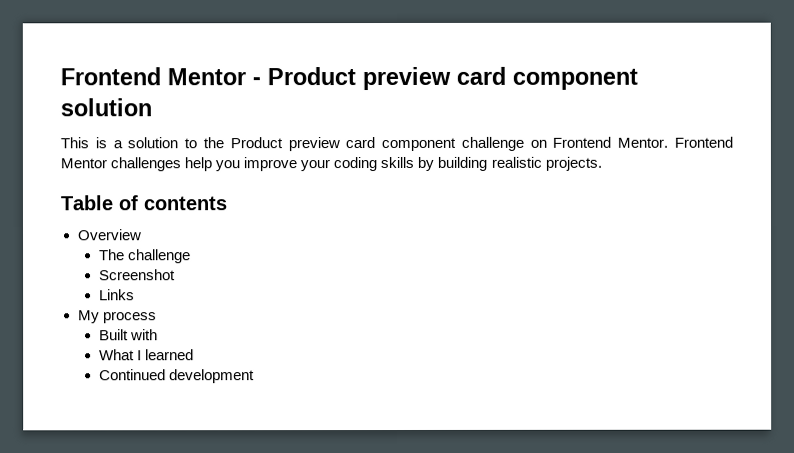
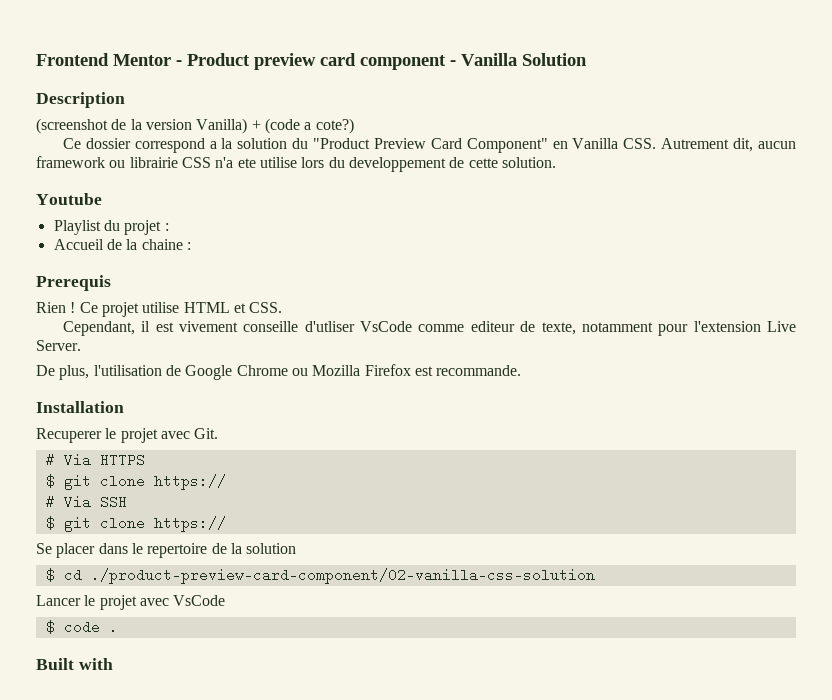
[60,98,152,117] [60,136,733,152] [60,156,602,172] [60,195,227,211] [77,229,142,241] [98,249,191,264] [98,269,176,281] [98,289,135,301] [77,310,157,324] [98,329,158,341] [98,349,194,361] [98,369,255,384] solution // This is a solution to the Product preview card component challenge on Frontend Mentor. Frontend Mentor challenges help you improve your coding skills by building realistic projects. // Table of contents // Overview // The challenge // Screenshot // Links // My process // Built with // What I learned // Continued development -> [450,53,587,66] [36,92,125,108] [36,118,354,134] [62,138,796,153] [36,156,556,172] [36,193,102,205] [53,220,169,235] [53,239,191,250] [36,275,111,291] [36,302,283,317] [62,321,797,336] [36,340,81,351] [36,364,522,380] [36,401,124,413] [36,428,219,443] [45,453,145,467] [45,474,226,490] [45,495,127,509] [45,516,226,532] [36,543,297,558] [45,568,595,584] [36,595,226,610] [45,620,118,634] [36,658,113,670] - Vanilla Solution // Description // (screenshot de la version Vanilla) + (code a cote?) // Ce dossier correspond a la solution du "Product Preview Card Component" en Vanilla CSS. Autrement dit, aucun framework ou librairie CSS n'a ete utilise lors du developpement de cette solution. // Youtube // Playlist du projet : // Accueil de la chaine : // Prerequis // Rien ! Ce projet utilise HTML et CSS. // Cependant, il est vivement conseille d'utliser VsCode comme editeur de texte, notamment pour l'extension Live Server. // De plus, l'utilisation de Google Chrome ou Mozilla Firefox est recommande. // Installation // Recuperer le projet avec Git. // # Via HTTPS // $ git clone https:// // # Via SSH // $ git clone https:// // Se placer dans le repertoire de la solution // $ cd ./product-preview-card-component/02-vanilla-css-solution // Lancer le projet avec VsCode // $ code . // Built with

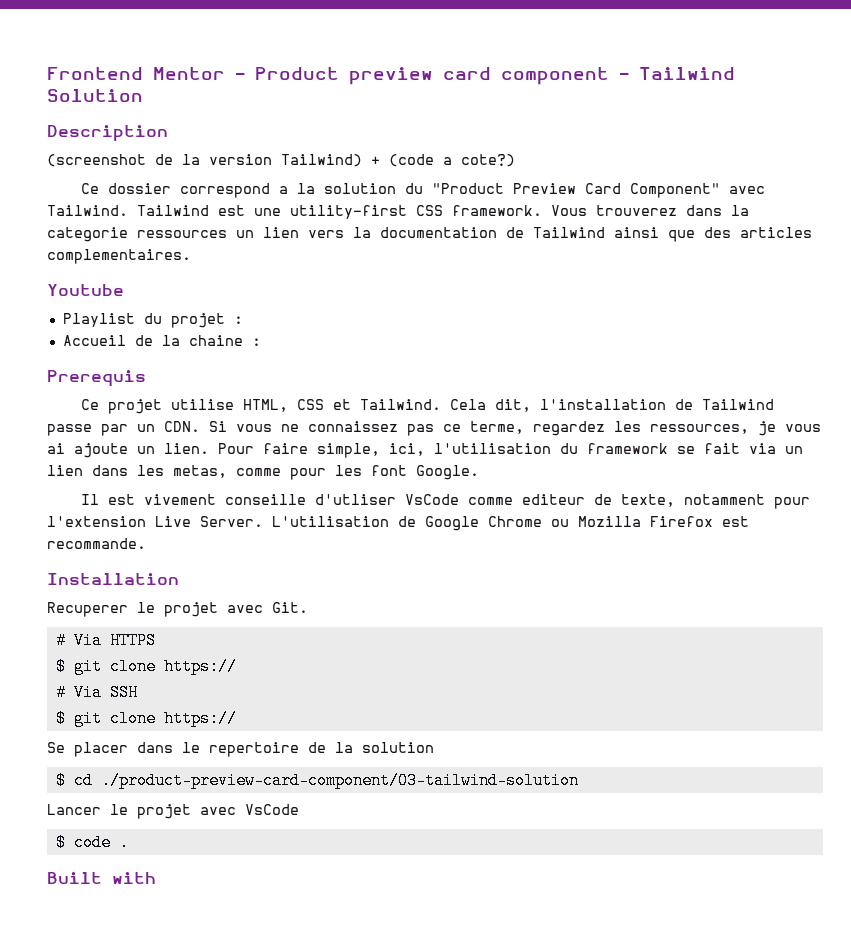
[461,53,517,66] Vanilla -> [639,67,735,80] Tailwind
[196,118,248,134] Vanilla) -> [281,154,362,167] Tailwind)
[552,138,796,152] [36,156,556,172] en Vanilla CSS. Autrement dit, aucun framework ou librairie CSS n'a ete utilise lors du developpement de cette solution. -> [728,186,765,194] [47,205,749,219] [47,227,812,242] [47,249,191,264] avec Tailwind. Tailwind est une utility-first CSS framework. Vous trouverez dans la categorie ressources un lien vers la documentation de Tailwind ainsi que des articles complementaires.
[36,302,76,313] Rien ! -> (146, 378) none
[183,302,283,313] [62,321,151,336] HTML et CSS. // Cependant, il -> [242,399,774,412] [47,421,821,436] [47,443,803,458] [47,465,479,480] [80,494,99,505] HTML, CSS et Tailwind. Cela dit, l'installation de Tailwind passe par un CDN. Si vous ne connaissez pas ce terme, regardez les ressources, je vous ai ajoute un lien. Pour faire simple, ici, l'utilisation du framework se fait via un lien dans les metas, comme pour les font Google. // Il
[36,365,162,380] // De plus, l'utilisation -> [272,516,389,527] L'utilisation
[90,568,595,584] ./product-preview-card-component/02-vanilla-css-solution -> [100,772,579,789] ./product-preview-card-component/03-tailwind-solution

